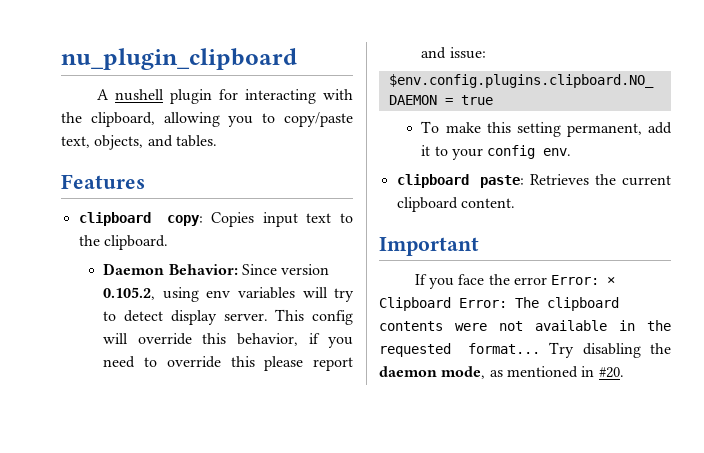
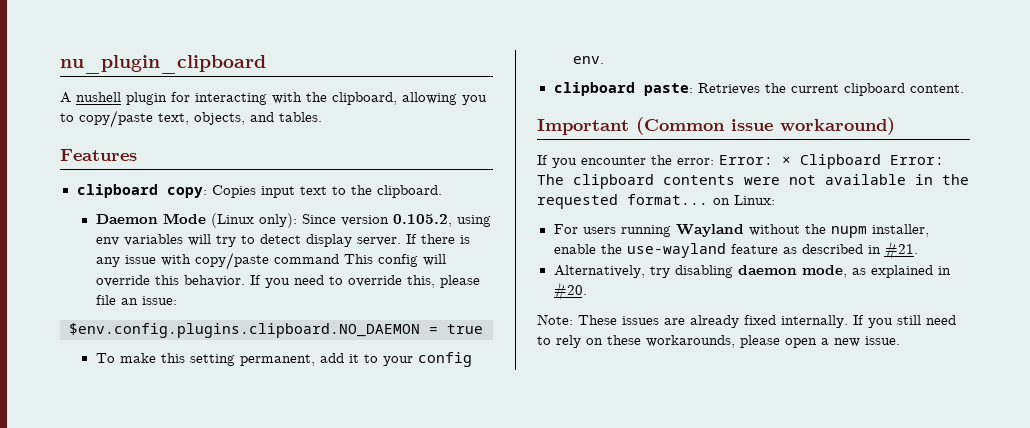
[168,264,238,275] Behavior: -> [162,213,297,228] Mode (Linux only):
(268, 317) none -> [405,234,470,244] [95,252,339,270] If there is any issue with copy/paste command
[236,333,320,346] behavior, if -> [183,275,261,287] behavior. If
[230,356,353,371] [421,47,447,59] this please report and -> [406,275,480,288] [95,295,138,305] this, please file an
[414,274,548,289] // If you face the error -> [636,117,895,135] [537,155,714,168] (Common issue workaround) // If you encounter the error:
[549,342,671,358] Try disabling the -> [713,195,775,205] [553,224,929,238] [553,241,918,260] [553,265,733,278] on Linux: // For users running Wayland without the nupm installer, enable the use-wayland feature as described in #21. // Alternatively, try disabling
[506,366,578,378] mentioned -> [870,265,933,278] explained
(624, 372) none -> [537,314,956,328] [537,335,900,348] // Note: These issues are already fixed internally. If you still need to rely on these workarounds, please open a new issue.

